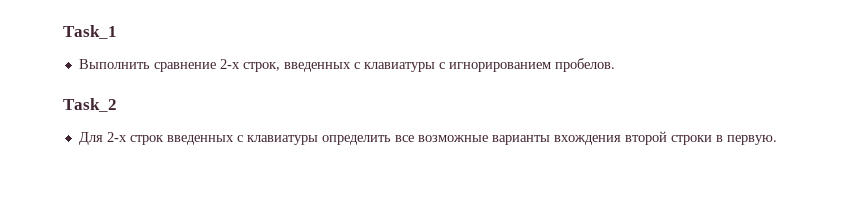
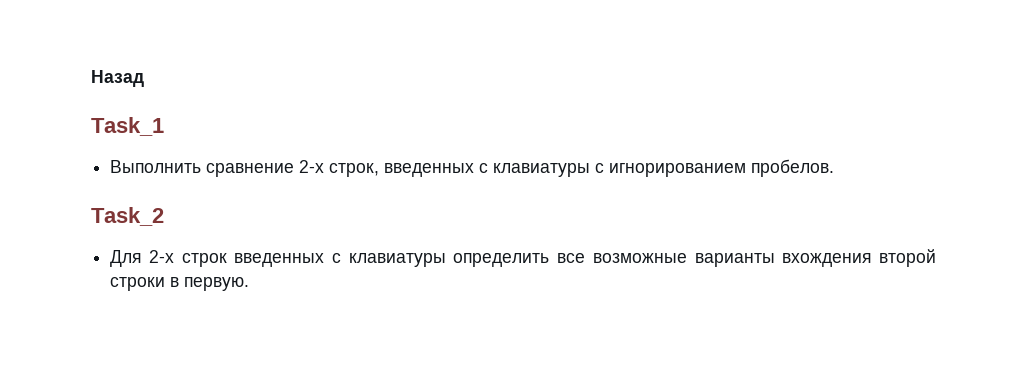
(63, 32) none -> [91,70,144,87] Назад //

